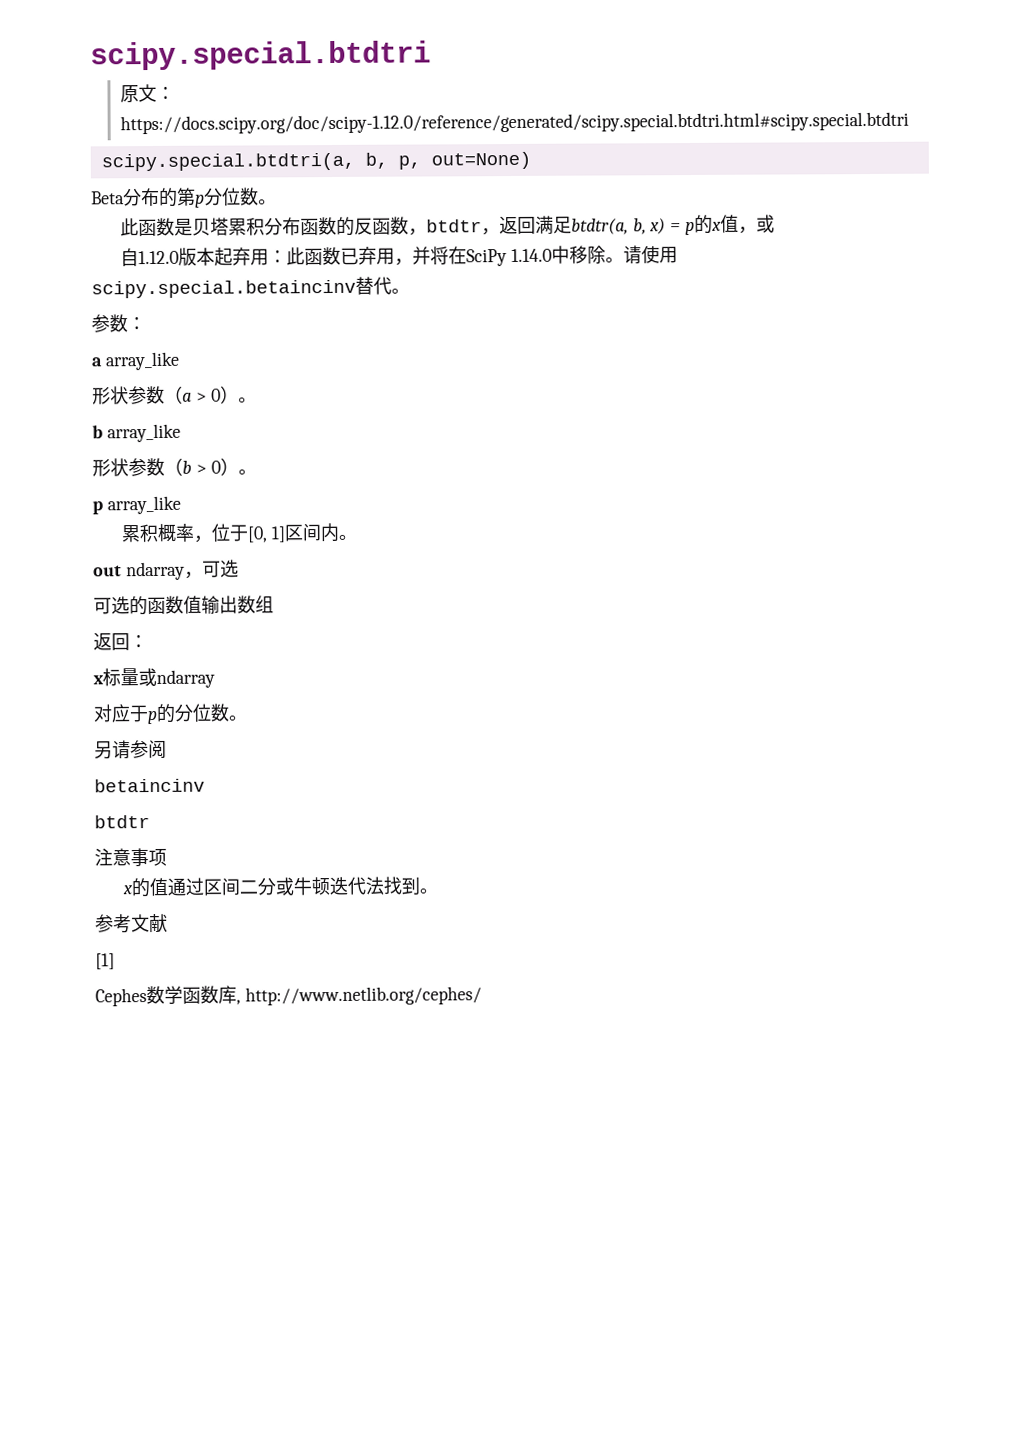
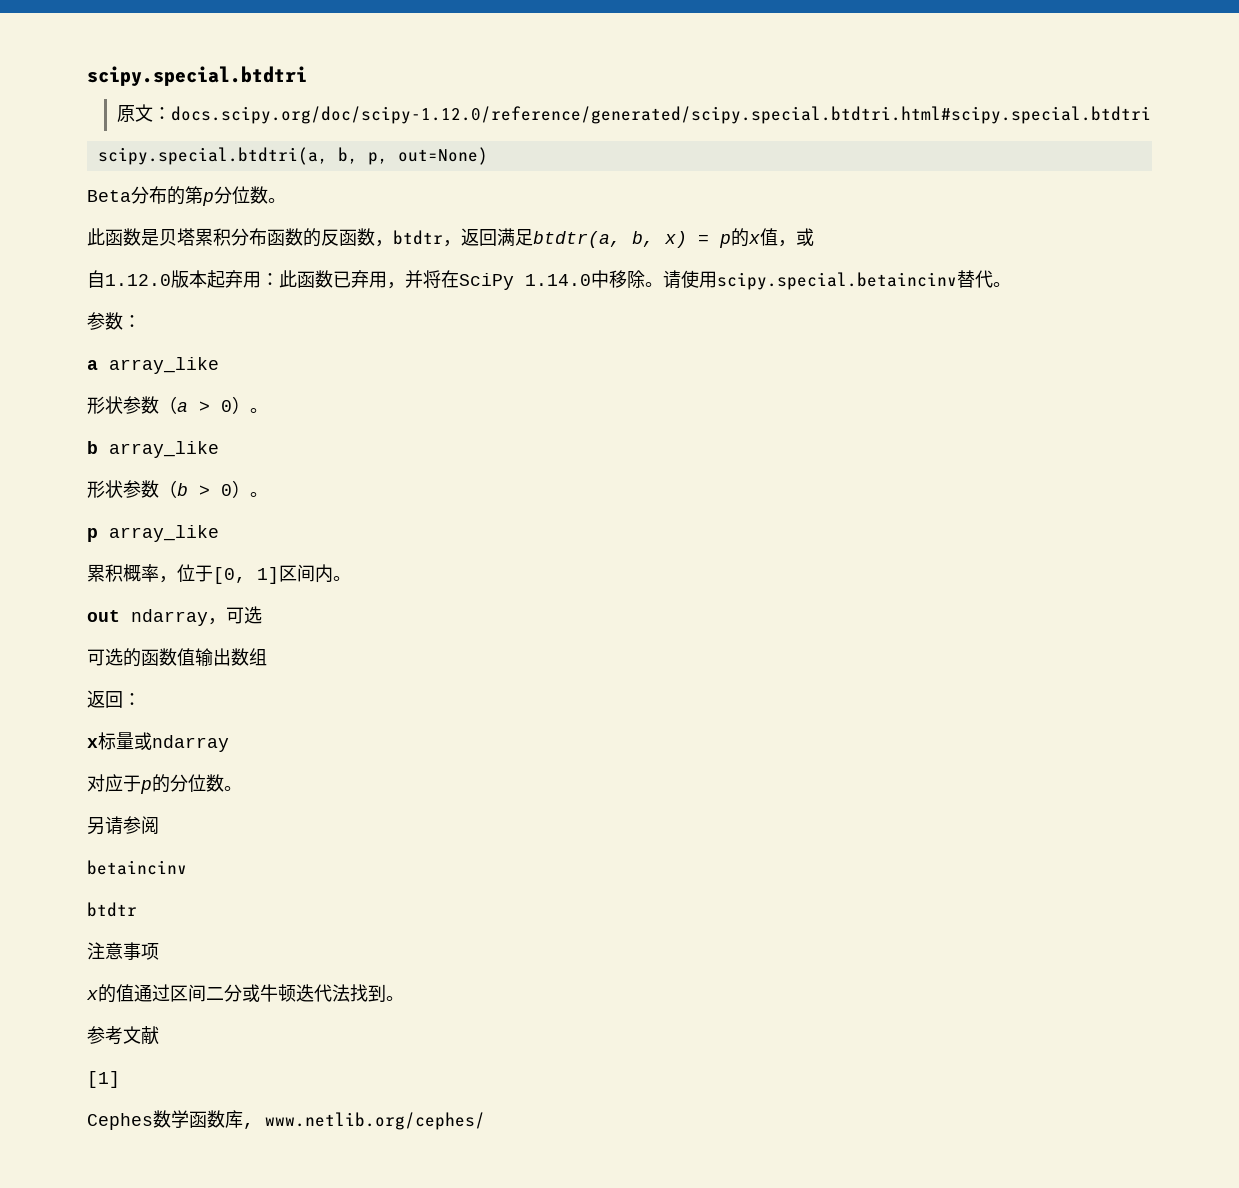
[119,111,909,135] https://docs.scipy.org/doc/scipy-1.12.0/reference/generated/scipy.special.btdtri.html#scipy.special.btdtri -> [170,106,1151,124] docs.scipy.org/doc/scipy-1.12.0/reference/generated/scipy.special.btdtri.html#scipy.special.btdtri
[244,986,482,1006] http://www.netlib.org/cephes/ -> [265,1112,485,1130] www.netlib.org/cephes/

